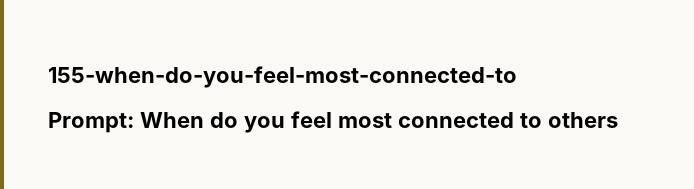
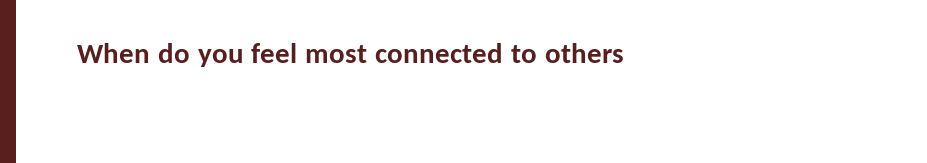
[48,66,517,88] [48,112,134,133] 155-when-do-you-feel-most-connected-to // Prompt: -> (77, 53) none

